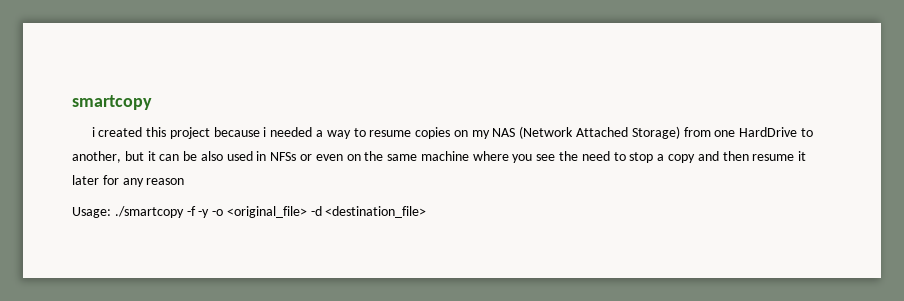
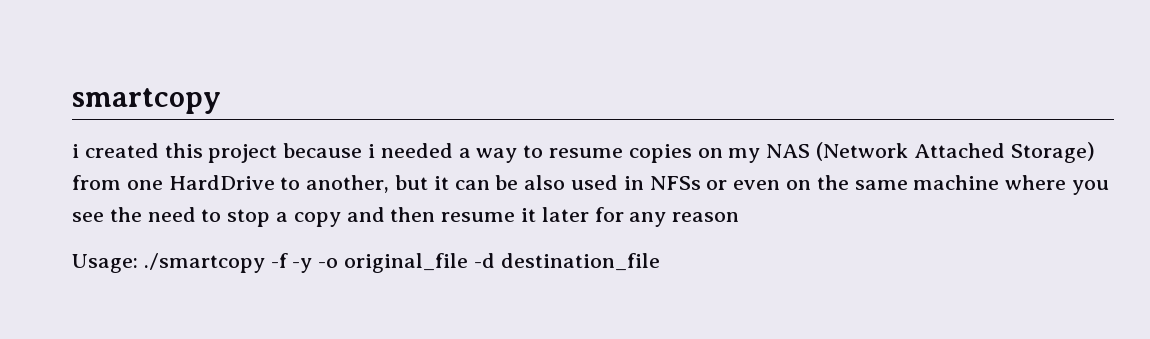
[226,206,427,218] <original_file> -d <destination_file> -> [344,253,660,273] original_file -d destination_file

